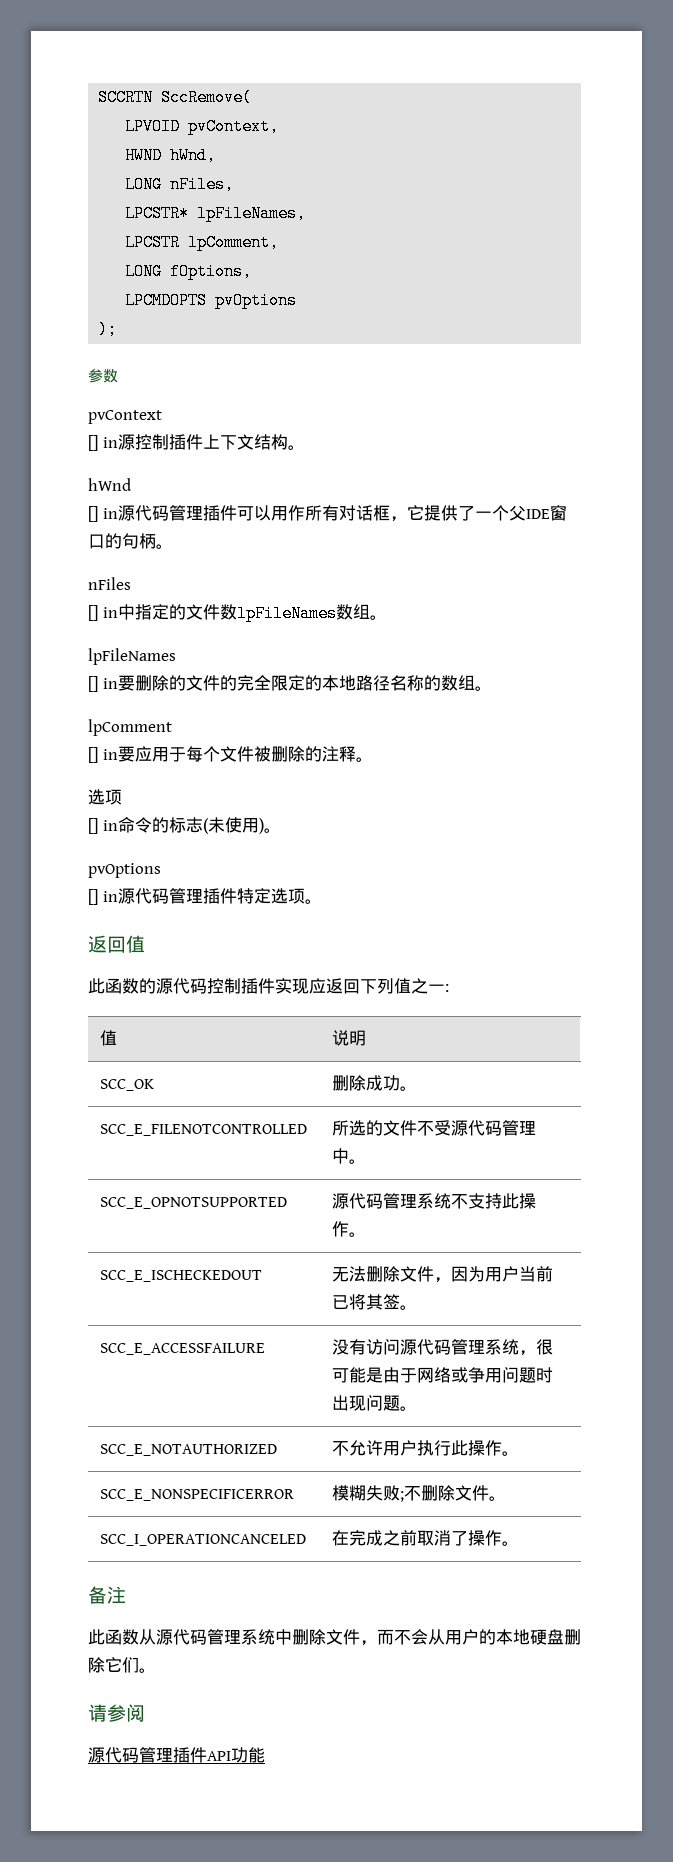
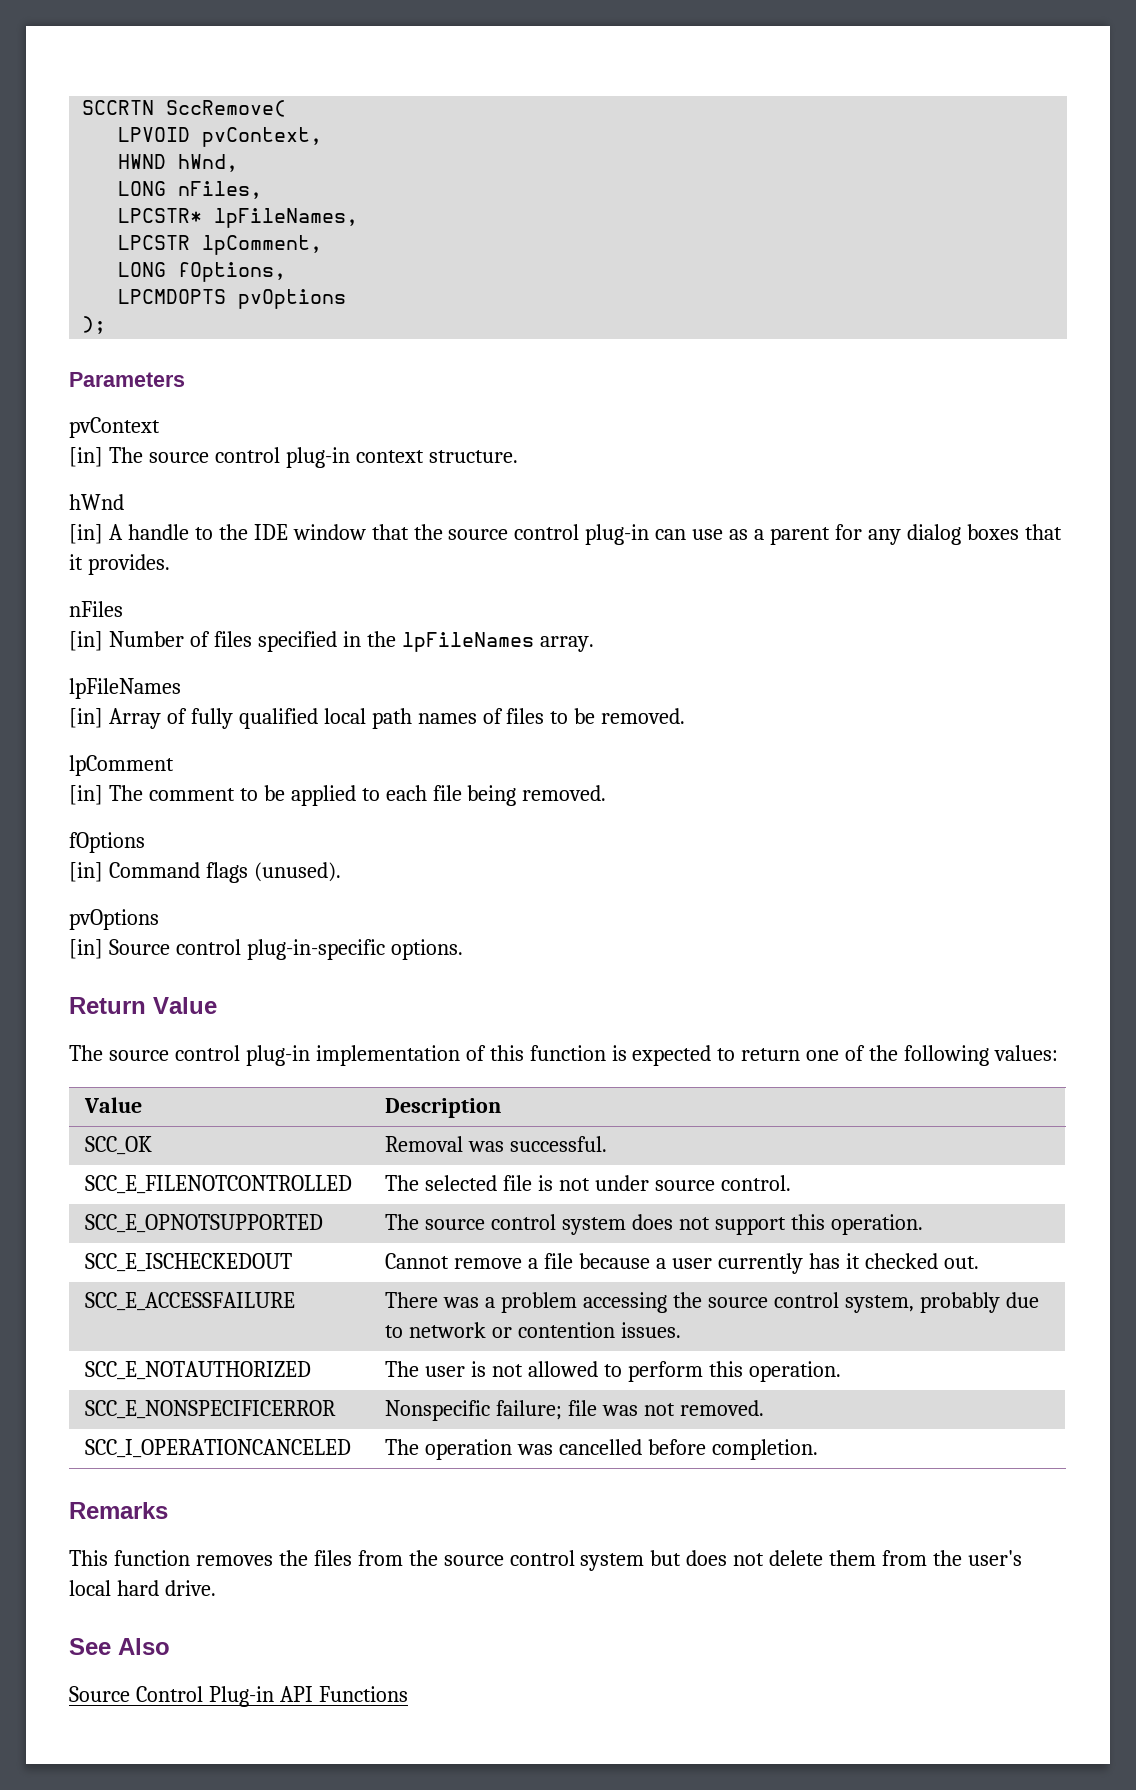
[88,368,118,383] 参数 -> [69,372,185,387] Parameters
[88,434,305,451] [88,478,131,491] [88,505,567,522] [88,533,173,549] [88,577,131,590] [88,604,387,622] [88,648,176,665] [88,675,492,692] [88,719,172,736] [88,746,373,763] [88,789,122,805] [88,817,281,834] [88,863,161,878] [88,888,322,905] [88,935,145,953] [88,978,449,994] [100,1030,118,1046] [332,1030,367,1046] [100,1079,155,1091] [332,1075,418,1091] [100,1124,308,1136] [332,1120,537,1136] [332,1148,367,1164] [100,1197,288,1209] [332,1193,537,1209] [332,1221,367,1237] [100,1270,263,1282] [332,1266,554,1283] [332,1294,418,1310] [100,1343,266,1355] [332,1339,554,1356] [332,1367,554,1383] [332,1395,418,1411] [100,1444,278,1456] [332,1440,520,1456] [100,1489,295,1501] [332,1485,507,1502] [100,1534,307,1546] [332,1530,520,1546] [88,1586,126,1604] [88,1629,581,1646] [88,1657,156,1673] [88,1704,145,1722] [88,1747,265,1763] [] in源控制插件上下文结构。 // hWnd // [] in源代码管理插件可以用作所有对话框，它提供了一个父IDE窗口的句柄。 // nFiles // [] in中指定的文件数lpFileNames数组。 // lpFileNames // [] in要删除的文件的完全限定的本地路径名称的数组。 // lpComment // [] in要应用于每个文件被删除的注释。 // 选项 // [] in命令的标志(未使用)。 // pvOptions // [] in源代码管理插件特定选项。 // 返回值 // 此函数的源代码控制插件实现应返回下列值之一: // 值 | 说明 // SCC_OK | 删除成功。 // SCC_E_FILENOTCONTROLLED | 所选的文件不受源代码管理中。 // SCC_E_OPNOTSUPPORTED | 源代码管理系统不支持此操作。 // SCC_E_ISCHECKEDOUT | 无法删除文件，因为用户当前已将其签。 // SCC_E_ACCESSFAILURE | 没有访问源代码管理系统，很可能是由于网络或争用问题时出现问题。 // SCC_E_NOTAUTHORIZED | 不允许用户执行此操作。 // SCC_E_NONSPECIFICERROR | 模糊失败;不删除文件。 // SCC_I_OPERATIONCANCELED | 在完成之前取消了操作。 // 备注 // 此函数从源代码管理系统中删除文件，而不会从用户的本地硬盘删除它们。 // 请参阅 // 源代码管理插件API功能 -> [69,447,518,468] [69,494,124,510] [69,524,1062,545] [69,554,170,575] [69,601,123,617] [69,631,594,652] [69,678,181,699] [69,708,686,729] [69,755,174,776] [69,785,607,806] [69,832,145,853] [69,862,341,883] [69,909,159,930] [69,939,463,960] [69,997,217,1014] [69,1045,1059,1066] [84,1097,143,1113] [385,1098,502,1118] [85,1136,153,1155] [385,1136,608,1152] [85,1175,353,1194] [385,1175,791,1191] [85,1214,324,1233] [385,1214,923,1235] [85,1253,293,1272] [385,1253,979,1274] [85,1292,296,1311] [385,1292,1039,1313] [385,1322,681,1338] [85,1361,312,1380] [385,1361,841,1382] [85,1400,337,1419] [385,1400,764,1421] [85,1439,352,1458] [385,1439,818,1460] [69,1502,168,1519] [69,1550,1022,1571] [69,1580,216,1596] [69,1638,170,1655] [69,1686,408,1707] [in] The source control plug-in context structure. // hWnd // [in] A handle to the IDE window that the source control plug-in can use as a parent for any dialog boxes that it provides. // nFiles // [in] Number of files specified in the lpFileNames array. // lpFileNames // [in] Array of fully qualified local path names of files to be removed. // lpComment // [in] The comment to be applied to each file being removed. // fOptions // [in] Command flags (unused). // pvOptions // [in] Source control plug-in-specific options. // Return Value // The source control plug-in implementation of this function is expected to return one of the following values: // Value | Description // SCC_OK | Removal was successful. // SCC_E_FILENOTCONTROLLED | The selected file is not under source control. // SCC_E_OPNOTSUPPORTED | The source control system does not support this operation. // SCC_E_ISCHECKEDOUT | Cannot remove a file because a user currently has it checked out. // SCC_E_ACCESSFAILURE | There was a problem accessing the source control system, probably due to network or contention issues. // SCC_E_NOTAUTHORIZED | The user is not allowed to perform this operation. // SCC_E_NONSPECIFICERROR | Nonspecific failure; file was not removed. // SCC_I_OPERATIONCANCELED | The operation was cancelled before completion. // Remarks // This function removes the files from the source control system but does not delete them from the user's local hard drive. // See Also // Source Control Plug-in API Functions

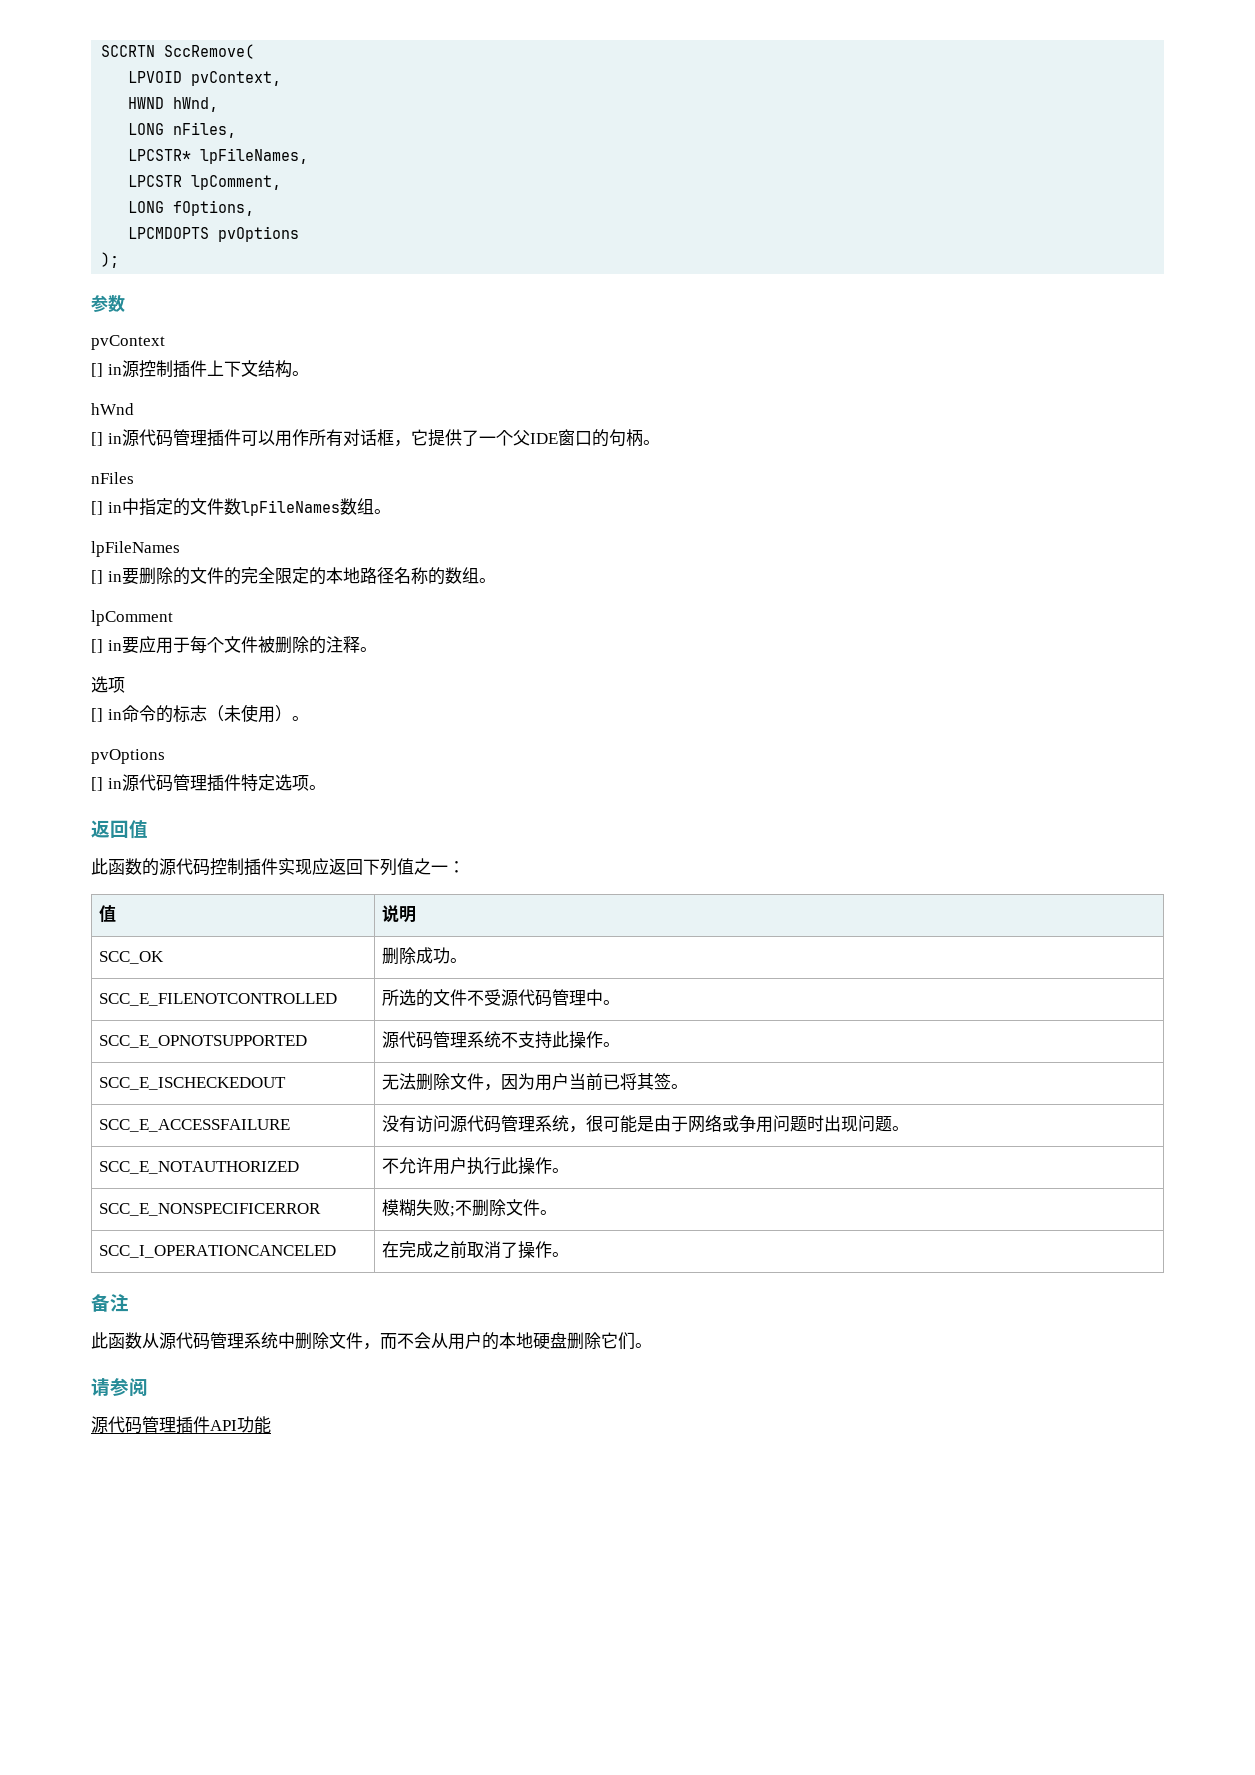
[69,372,185,387] Parameters -> [91,295,125,312] 参数
[69,447,518,468] [69,494,124,510] [69,524,1062,545] [69,554,170,575] [69,601,123,617] [69,631,594,652] [69,678,181,699] [69,708,686,729] [69,755,174,776] [69,785,607,806] [69,832,145,853] [69,862,341,883] [69,909,159,930] [69,939,463,960] [69,997,217,1014] [69,1045,1059,1066] [84,1097,143,1113] [385,1098,502,1118] [85,1136,153,1155] [385,1136,608,1152] [85,1175,353,1194] [385,1175,791,1191] [85,1214,324,1233] [385,1214,923,1235] [85,1253,293,1272] [385,1253,979,1274] [85,1292,296,1311] [385,1292,1039,1313] [385,1322,681,1338] [85,1361,312,1380] [385,1361,841,1382] [85,1400,337,1419] [385,1400,764,1421] [85,1439,352,1458] [385,1439,818,1460] [69,1502,168,1519] [69,1550,1022,1571] [69,1580,216,1596] [69,1638,170,1655] [69,1686,408,1707] [in] The source control plug-in context structure. // hWnd // [in] A handle to the IDE window that the source control plug-in can use as a parent for any dialog boxes that it provides. // nFiles // [in] Number of files specified in the lpFileNames array. // lpFileNames // [in] Array of fully qualified local path names of files to be removed. // lpComment // [in] The comment to be applied to each file being removed. // fOptions // [in] Command flags (unused). // pvOptions // [in] Source control plug-in-specific options. // Return Value // The source control plug-in implementation of this function is expected to return one of the following values: // Value | Description // SCC_OK | Removal was successful. // SCC_E_FILENOTCONTROLLED | The selected file is not under source control. // SCC_E_OPNOTSUPPORTED | The source control system does not support this operation. // SCC_E_ISCHECKEDOUT | Cannot remove a file because a user currently has it checked out. // SCC_E_ACCESSFAILURE | There was a problem accessing the source control system, probably due to network or contention issues. // SCC_E_NOTAUTHORIZED | The user is not allowed to perform this operation. // SCC_E_NONSPECIFICERROR | Nonspecific failure; file was not removed. // SCC_I_OPERATIONCANCELED | The operation was cancelled before completion. // Remarks // This function removes the files from the source control system but does not delete them from the user's local hard drive. // See Also // Source Control Plug-in API Functions -> [91,360,309,378] [91,403,134,415] [91,429,660,447] [91,472,134,484] [91,498,391,516] [91,541,180,557] [91,567,496,585] [91,610,173,626] [91,636,377,654] [91,676,125,693] [91,704,309,723] [91,749,165,764] [91,774,326,792] [91,820,148,839] [91,858,465,876] [98,905,116,923] [381,905,416,923] [98,951,164,964] [381,947,467,965] [98,993,337,1006] [381,989,620,1007] [98,1035,307,1048] [381,1031,620,1049] [98,1077,286,1090] [381,1073,688,1091] [98,1119,290,1132] [381,1115,909,1133] [98,1161,299,1174] [381,1157,569,1175] [98,1203,321,1216] [381,1199,557,1217] [98,1245,336,1258] [381,1241,569,1259] [91,1294,129,1312] [91,1332,652,1350] [91,1378,148,1396] [91,1416,271,1434] [] in源控制插件上下文结构。 // hWnd // [] in源代码管理插件可以用作所有对话框，它提供了一个父IDE窗口的句柄。 // nFiles // [] in中指定的文件数lpFileNames数组。 // lpFileNames // [] in要删除的文件的完全限定的本地路径名称的数组。 // lpComment // [] in要应用于每个文件被删除的注释。 // 选项 // [] in命令的标志（未使用）。 // pvOptions // [] in源代码管理插件特定选项。 // 返回值 // 此函数的源代码控制插件实现应返回下列值之一： // 值 | 说明 // SCC_OK | 删除成功。 // SCC_E_FILENOTCONTROLLED | 所选的文件不受源代码管理中。 // SCC_E_OPNOTSUPPORTED | 源代码管理系统不支持此操作。 // SCC_E_ISCHECKEDOUT | 无法删除文件，因为用户当前已将其签。 // SCC_E_ACCESSFAILURE | 没有访问源代码管理系统，很可能是由于网络或争用问题时出现问题。 // SCC_E_NOTAUTHORIZED | 不允许用户执行此操作。 // SCC_E_NONSPECIFICERROR | 模糊失败;不删除文件。 // SCC_I_OPERATIONCANCELED | 在完成之前取消了操作。 // 备注 // 此函数从源代码管理系统中删除文件，而不会从用户的本地硬盘删除它们。 // 请参阅 // 源代码管理插件API功能

